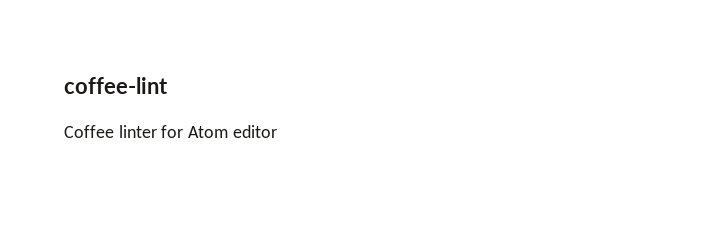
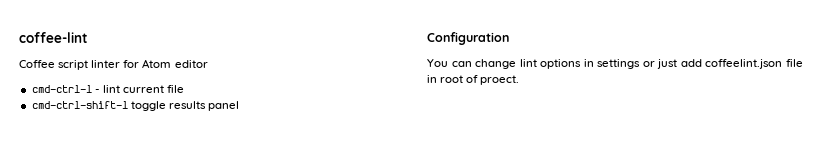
(114, 131) none -> [58,60,89,70] script
(277, 131) none -> [31,85,185,93] [31,101,239,111] [427,32,509,45] [427,59,803,69] [427,75,520,85] // cmd-ctrl-l - lint current file // cmd-ctrl-shift-l toggle results panel // Configuration // You can change lint options in settings or just add coffeelint.json file in root of proect.

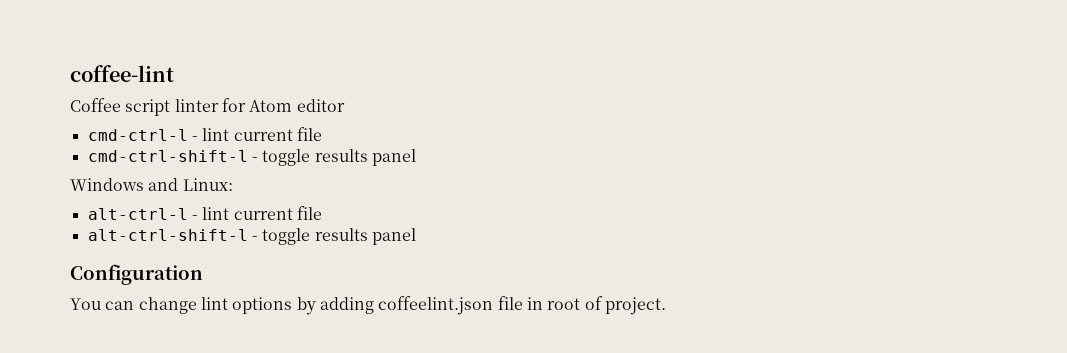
(128, 105) none -> [251,149,416,166] [70,178,233,191] [87,206,322,220] [87,229,258,241] - toggle results panel // Windows and Linux: // alt-ctrl-l - lint current file // alt-ctrl-shift-l -
[583,59,702,69] in settings or just add -> [296,297,374,315] by adding
[480,75,520,85] proect. -> [604,297,666,315] project.

